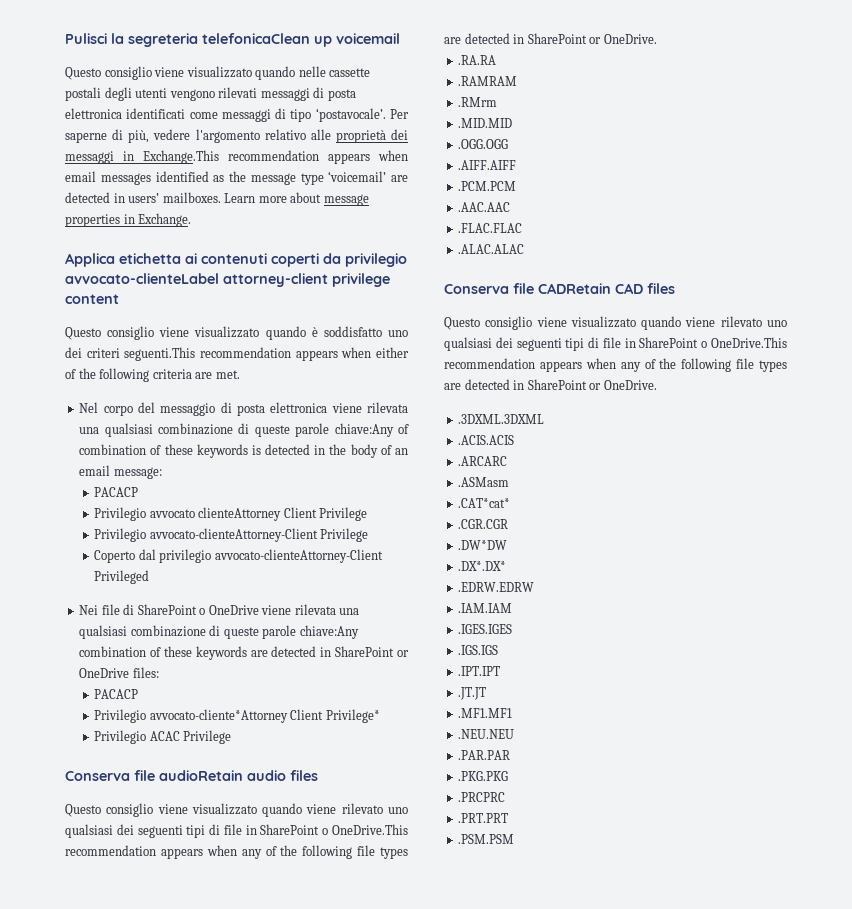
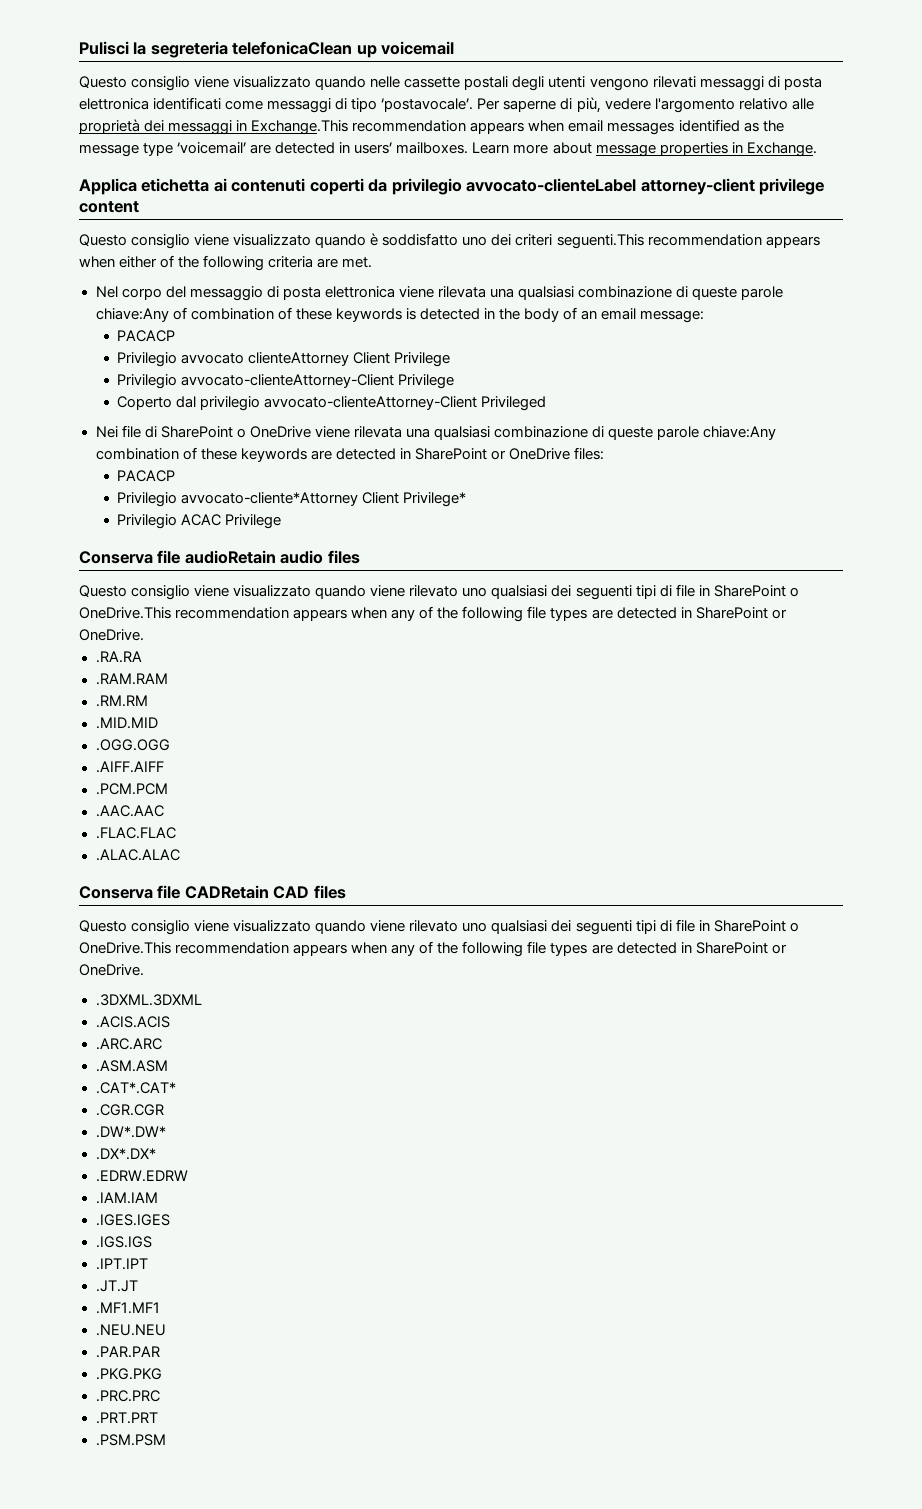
[458,76,518,86] [458,97,498,107] .RAMRAM // .RMrm -> [95,673,168,685] [95,695,148,707] .RAM.RAM // .RM.RM
[458,456,508,466] [458,477,510,487] [458,498,511,508] .ARCARC // .ASMasm // .CAT*cat* -> [95,1038,162,1050] [95,1060,168,1072] [95,1082,176,1094] .ARC.ARC // .ASM.ASM // .CAT*.CAT*
[458,540,508,550] .DW*DW -> [95,1126,166,1138] .DW*.DW*
[458,792,506,802] .PRCPRC -> [95,1390,160,1402] .PRC.PRC

